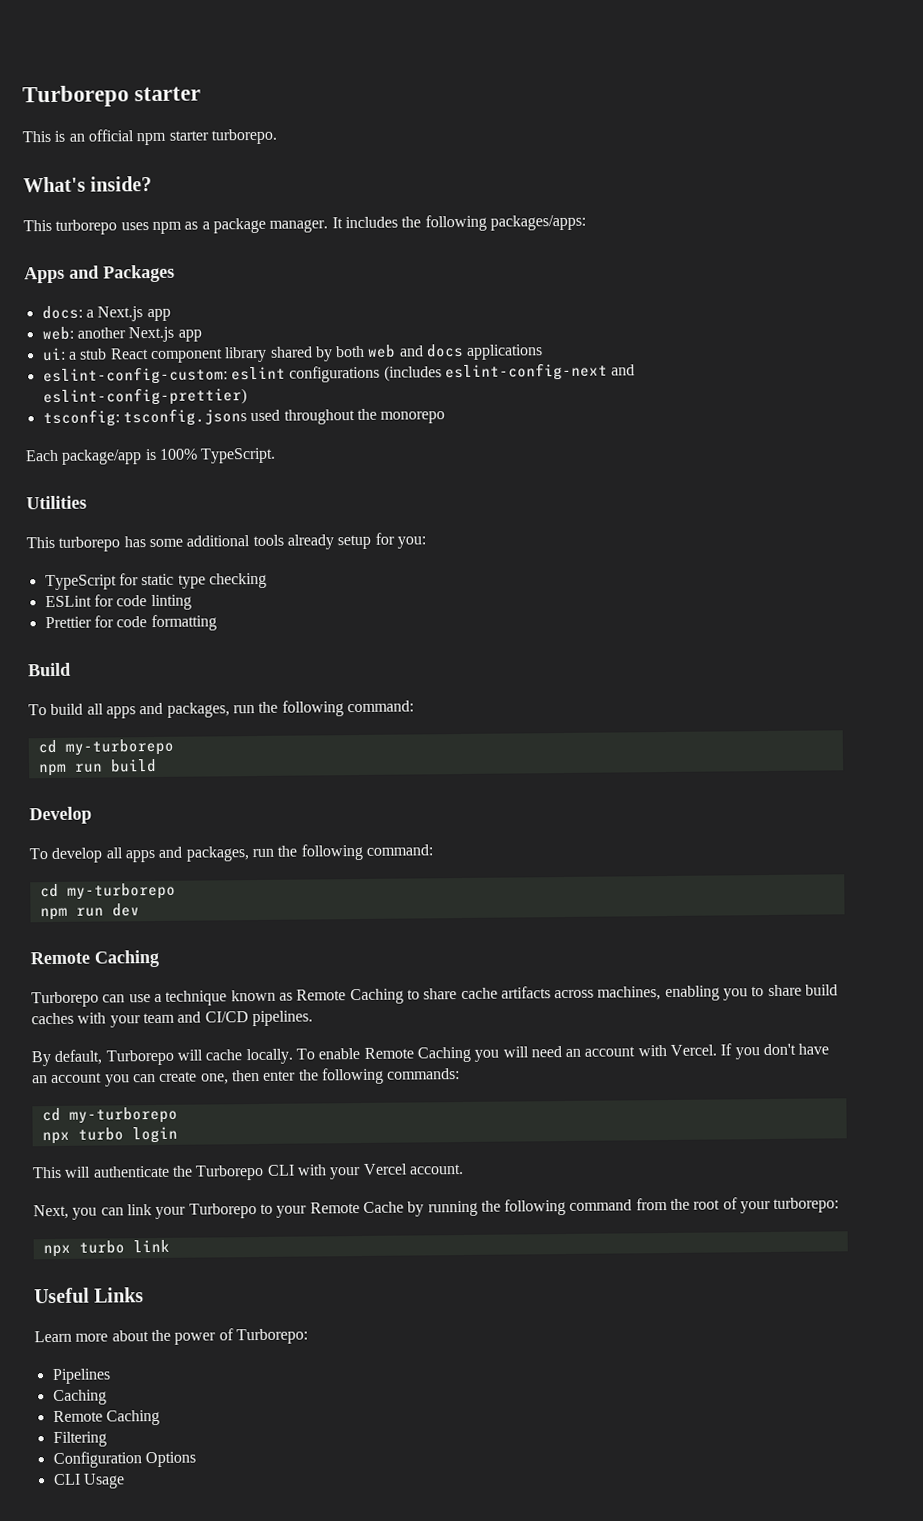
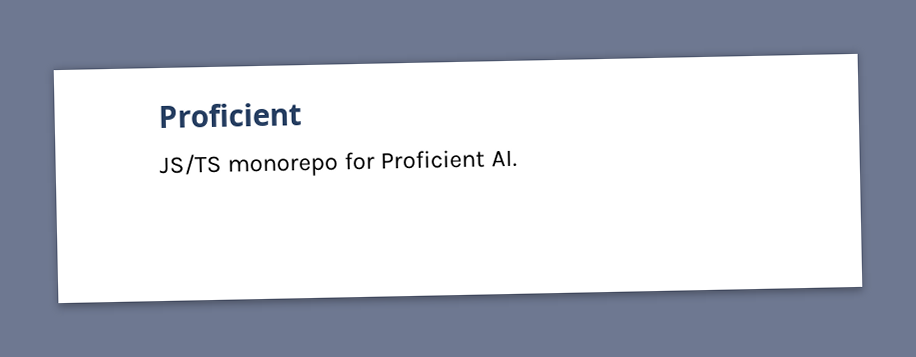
[22,85,202,108] [22,128,277,146] [23,175,153,193] [23,214,586,235] [24,264,175,284] [41,305,171,322] [41,326,202,343] [41,343,544,364] [42,362,636,386] [42,387,247,407] [42,408,446,428] [25,447,277,465] [26,495,87,510] [26,532,426,552] [44,572,267,591] [44,594,192,611] [44,614,217,632] [28,662,71,677] [28,700,414,719] [37,738,174,756] [38,758,157,777] [29,806,92,825] [29,843,433,864] [39,882,176,900] [39,903,140,921] [30,949,160,968] [31,984,839,1008] [31,1010,313,1028] [31,1043,830,1067] [32,1067,461,1087] [41,1106,178,1124] [41,1126,178,1145] [32,1163,464,1181] [33,1197,840,1220] [42,1239,170,1258] [34,1287,145,1304] [34,1328,308,1345] [51,1368,111,1385] [52,1389,107,1406] [52,1409,160,1426] [52,1431,107,1448] [52,1451,196,1469] [52,1473,125,1489] Turborepo starter // This is an official npm starter turborepo. // What's inside? // This turborepo uses npm as a package manager. It includes the following packages/apps: // Apps and Packages // docs: a Next.js app // web: another Next.js app // ui: a stub React component library shared by both web and docs applications // eslint-config-custom: eslint configurations (includes eslint-config-next and eslint-config-prettier) // tsconfig: tsconfig.jsons used throughout the monorepo // Each package/app is 100% TypeScript. // Utilities // This turborepo has some additional tools already setup for you: // TypeScript for static type checking // ESLint for code linting // Prettier for code formatting // Build // To build all apps and packages, run the following command: // cd my-turborepo // npm run build // Develop // To develop all apps and packages, run the following command: // cd my-turborepo // npm run dev // Remote Caching // Turborepo can use a technique known as Remote Caching to share cache artifacts across machines, enabling you to share build caches with your team and CI/CD pipelines. // By default, Turborepo will cache locally. To enable Remote Caching you will need an account with Vercel. If you don't have an account you can create one, then enter the following commands: // cd my-turborepo // npx turbo login // This will authenticate the Turborepo CLI with your Vercel account. // Next, you can link your Turborepo to your Remote Cache by running the following command from the root of your turborepo: // npx turbo link // Useful Links // Learn more about the power of Turborepo: // Pipelines // Caching // Remote Caching // Filtering // Configuration Options // CLI Usage -> [158,102,302,129] [159,149,517,178] Proficient // JS/TS monorepo for Proficient AI.

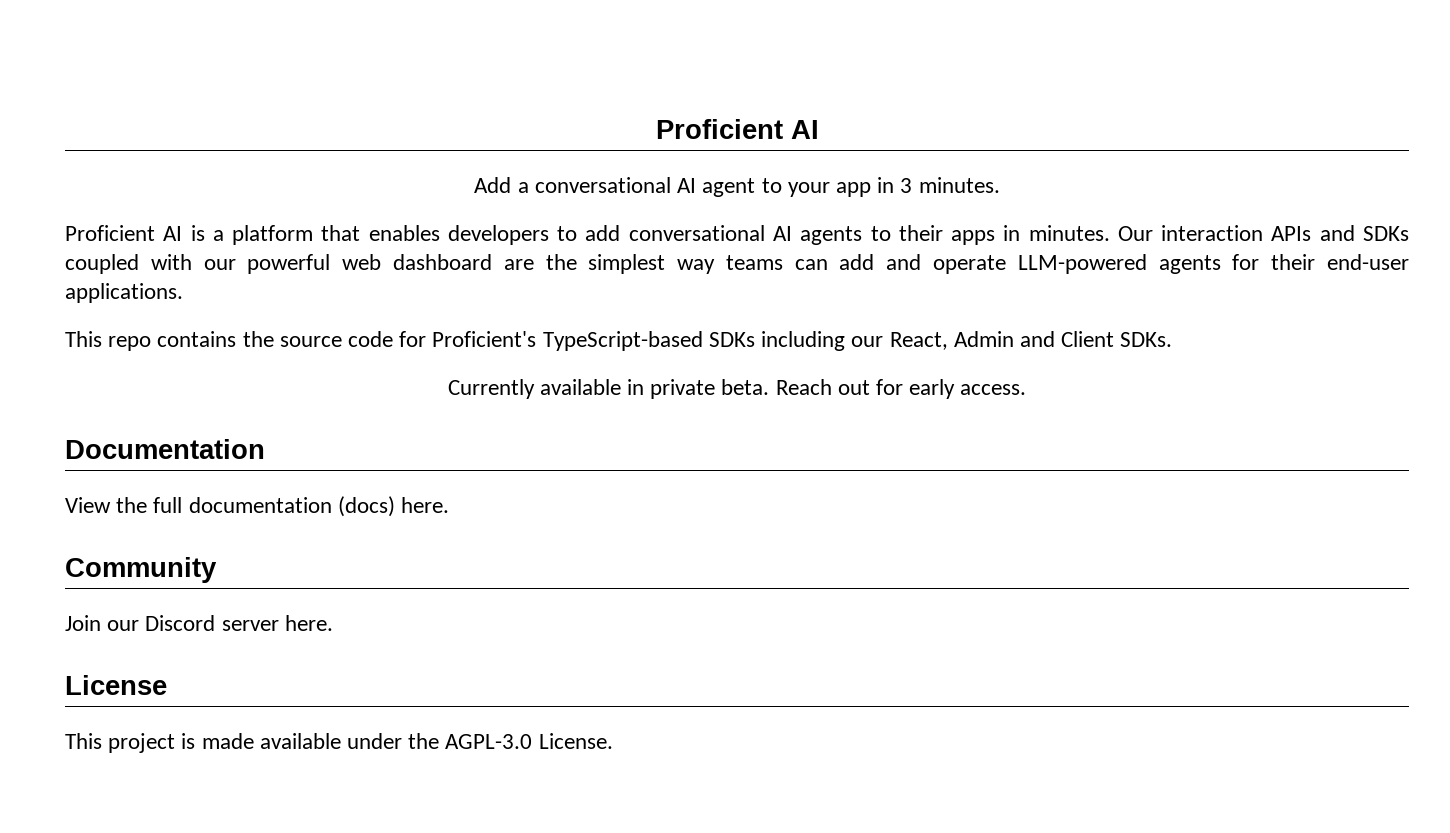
[158,102,302,129] [159,149,517,178] Proficient // JS/TS monorepo for Proficient AI. -> [655,119,819,139] [474,177,1000,197] [65,225,1409,245] [65,254,1410,274] [65,283,183,303] [65,331,1173,351] [447,379,1027,399] [65,439,265,459] [65,496,450,517] [65,557,217,583] [65,615,333,631] [65,675,167,695] [65,733,613,753] Proficient AI // Add a conversational AI agent to your app in 3 minutes. // Proficient AI is a platform that enables developers to add conversational AI agents to their apps in minutes. Our interaction APIs and SDKs coupled with our powerful web dashboard are the simplest way teams can add and operate LLM-powered agents for their end-user applications. // This repo contains the source code for Proficient's TypeScript-based SDKs including our React, Admin and Client SDKs. // Currently available in private beta. Reach out for early access. // Documentation // View the full documentation (docs) here. // Community // Join our Discord server here. // License // This project is made available under the AGPL-3.0 License.

